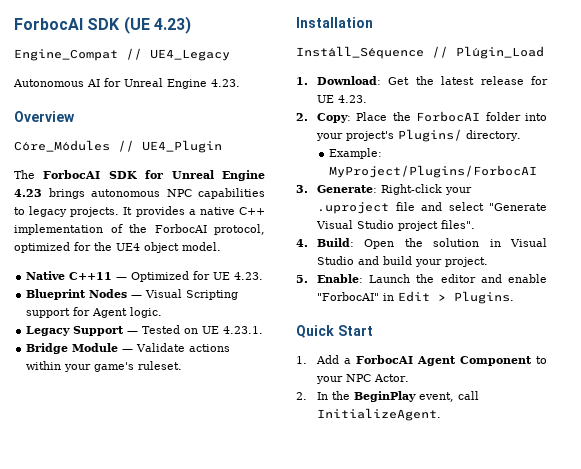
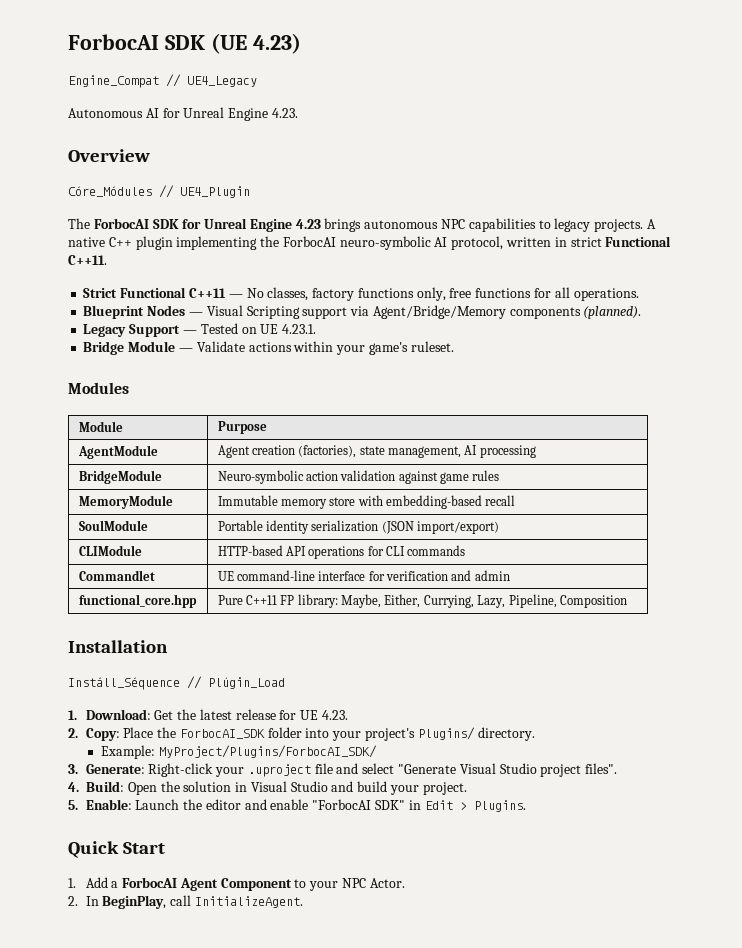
[123,206,265,217] [14,224,265,235] [14,242,221,253] [26,271,264,282] It provides a native C++ implementation of the ForbocAI protocol, optimized for the UE4 object model. // Native C++11 — Optimized for UE 4.23. -> [646,219,656,229] [68,236,672,250] [68,255,107,265] [83,287,639,301] A native C++ plugin implementing the ForbocAI neuro-symbolic AI protocol, written in strict Functional C++11. // Strict Functional C++11 — No classes, factory functions only, free functions for all operations.
[73,307,163,318] for Agent logic. -> [350,305,642,319] via Agent/Bridge/Memory components (planned).
(183, 365) none -> [68,382,129,394] [78,421,123,432] [217,421,267,434] [77,445,158,459] [217,445,536,458] [78,470,162,484] [217,470,500,484] [78,495,173,509] [217,495,516,509] [78,520,148,531] [217,520,500,534] [78,545,142,556] [217,545,466,559] [78,570,155,581] [217,570,510,581] [78,594,197,608] [217,594,627,608] // Modules // Module | Purpose // AgentModule | Agent creation (factories), state management, AI processing // BridgeModule | Neuro-symbolic action validation against game rules // MemoryModule | Immutable memory store with embedding-based recall // SoulModule | Portable identity serialization (JSON import/export) // CLIModule | HTTP-based API operations for CLI commands // Commandlet | UE command-line interface for verification and admin // functional_core.hpp | Pure C++11 FP library: Maybe, Either, Currying, Lazy, Pipeline, Composition
[416,111,481,122] ForbocAI -> [179,729,265,739] ForbocAI_SDK
[329,165,538,178] MyProject/Plugins/ForbocAI -> [158,745,377,758] MyProject/Plugins/ForbocAI_SDK/
[317,292,380,301] "ForbocAI" -> [312,799,405,810] "ForbocAI SDK"
[332,391,455,402] the BeginPlay event, -> [102,895,167,909] BeginPlay,

